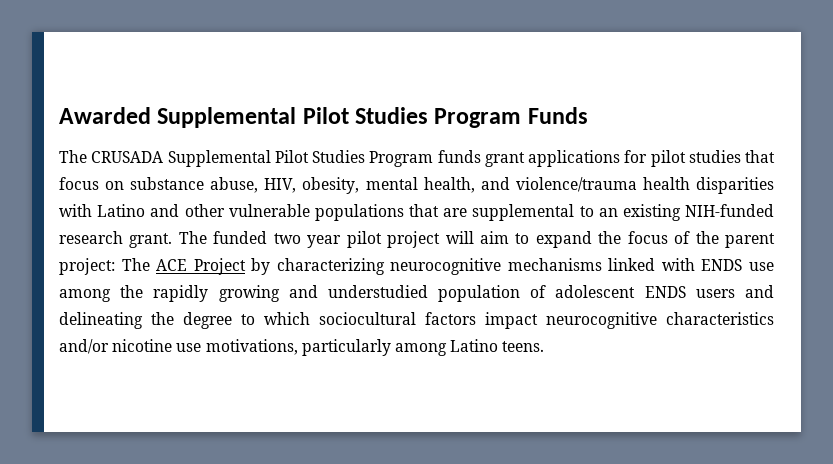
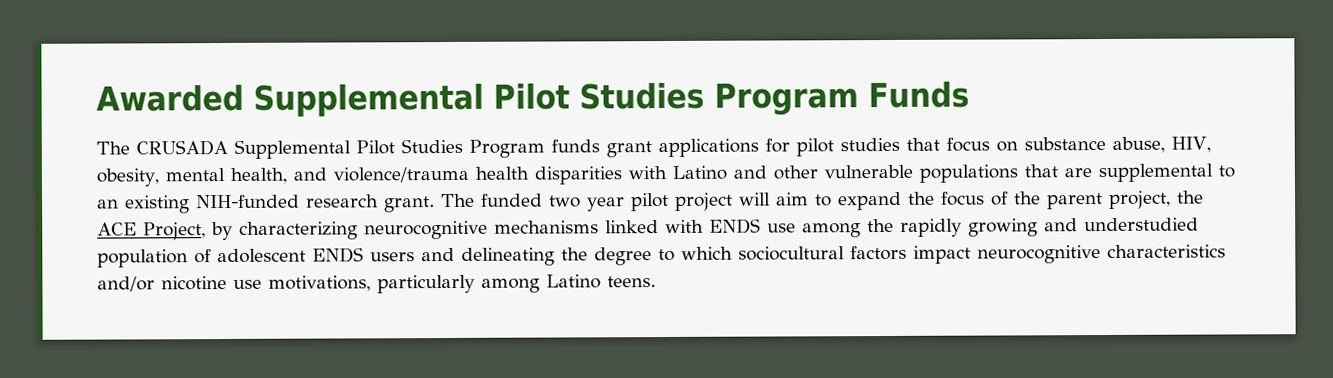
[59,258,246,275] project: The ACE Project -> [1109,190,1204,209] [97,222,206,241] project, the ACE Project,

